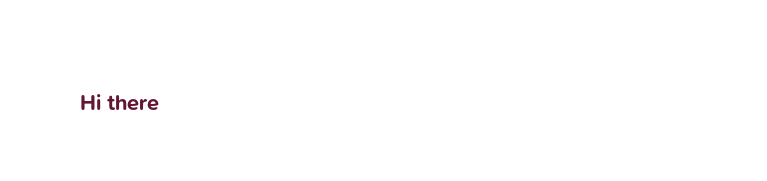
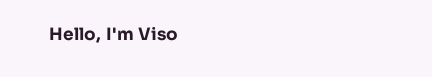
[80,94,159,111] Hi there -> [49,26,179,43] Hello, I'm Viso

